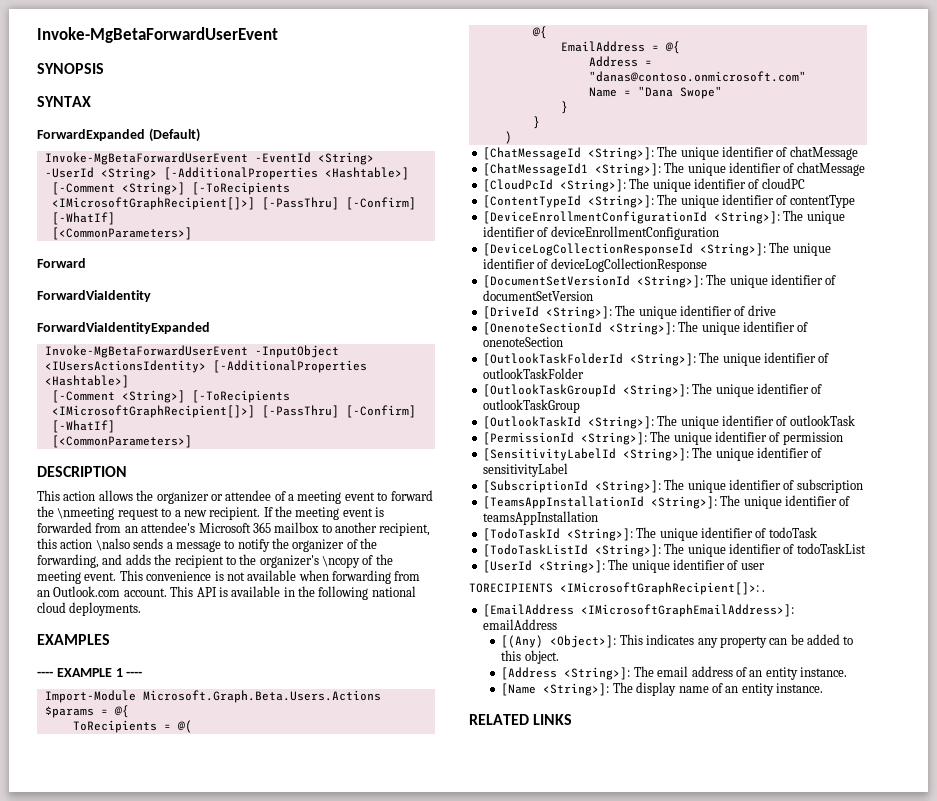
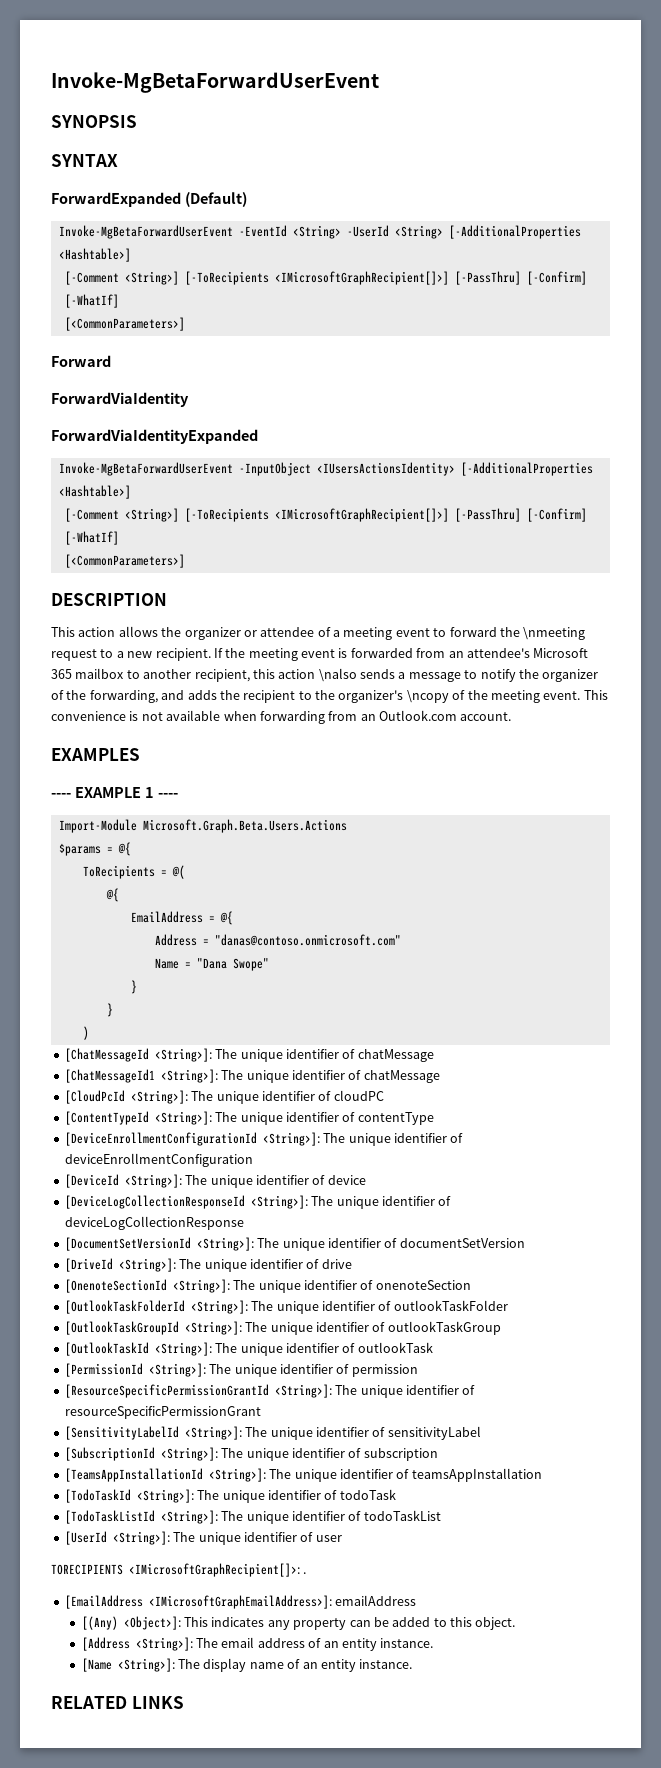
[170,586,416,600] [37,602,142,616] This API is available in the following national cloud deployments. -> (512, 716) none
(719, 233) none -> [64,1174,366,1188] // [DeviceId <String>]: The unique identifier of device
(843, 438) none -> [64,1384,476,1398] [64,1406,261,1419] // [ResourceSpecificPermissionGrantId <String>]: The unique identifier of resourceSpecificPermissionGrant

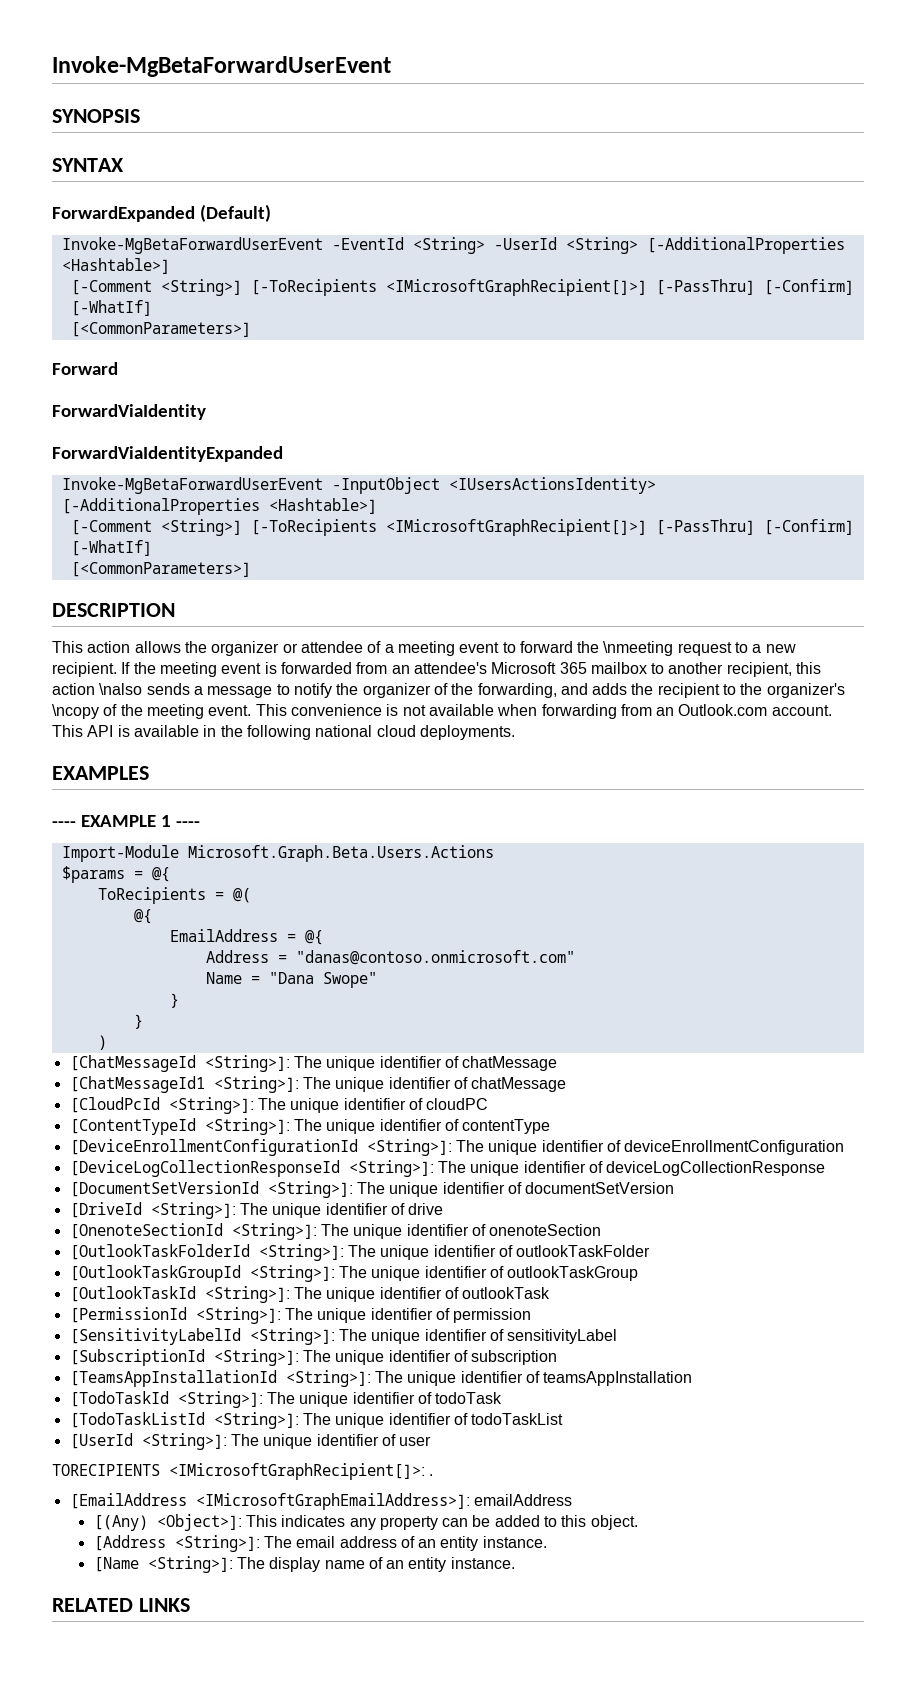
(512, 716) none -> [52,725,515,740] This API is available in the following national cloud deployments.
[64,1174,366,1188] // [DeviceId <String>]: The unique identifier of device -> (845, 1147) none
[64,1384,476,1398] [64,1406,261,1419] // [ResourceSpecificPermissionGrantId <String>]: The unique identifier of resourceSpecificPermissionGrant -> (532, 1315) none

